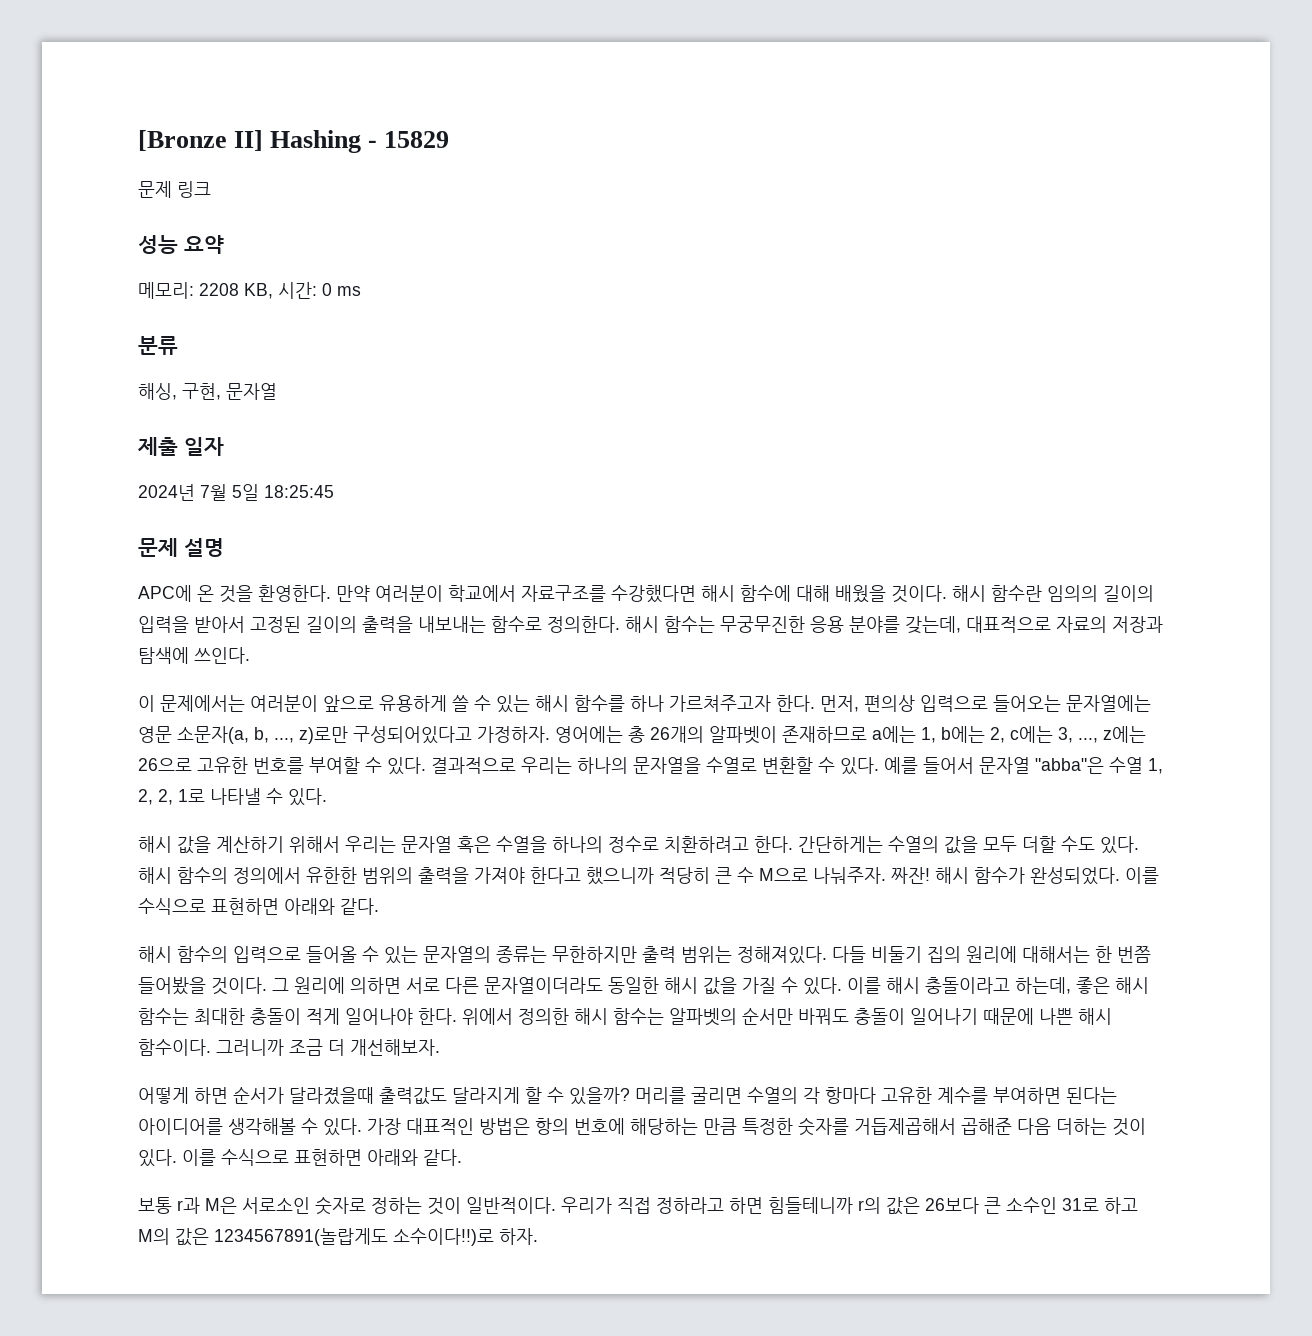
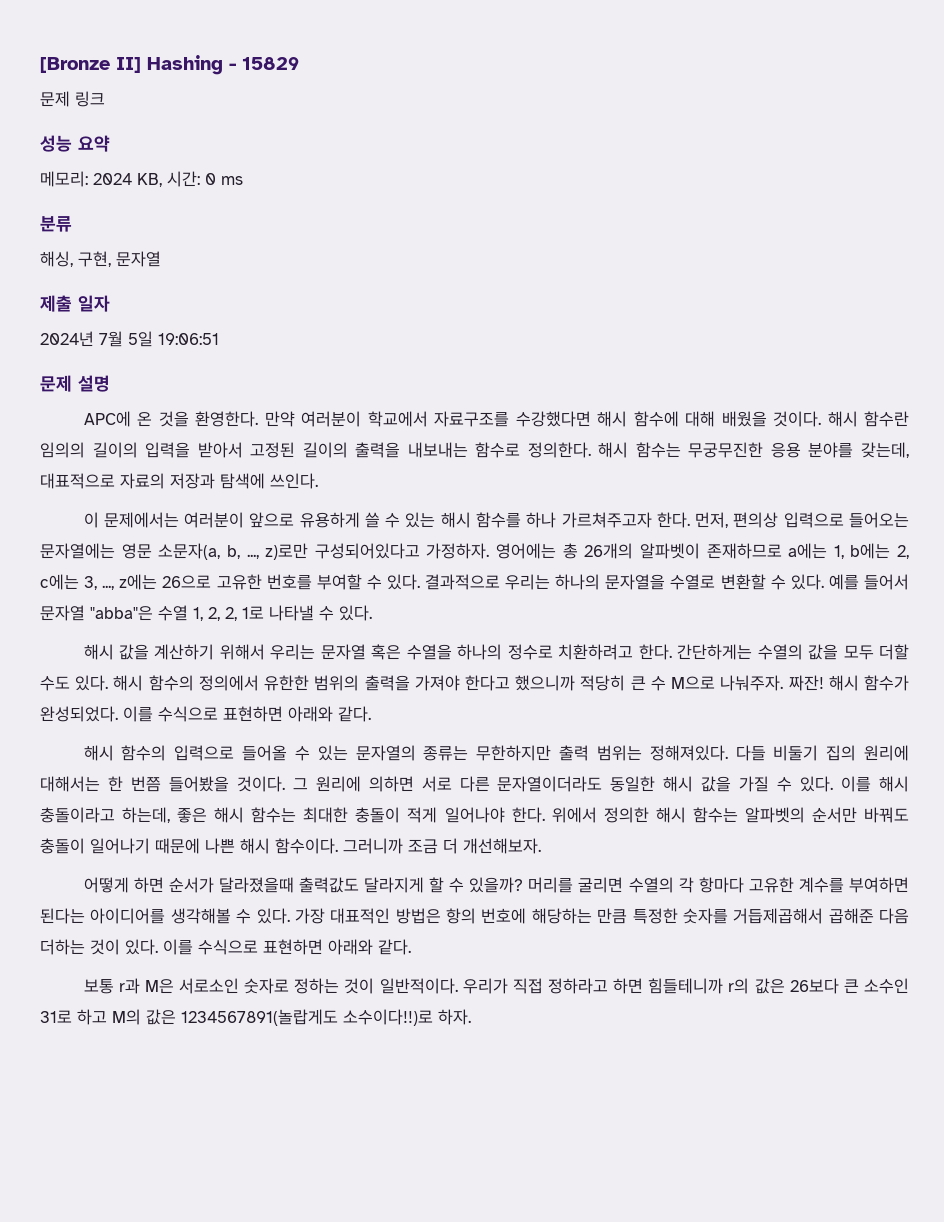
[199,283,239,296] 2208 -> [93,173,132,185] 2024
[264,485,334,498] 18:25:45 -> [158,333,219,345] 19:06:51

